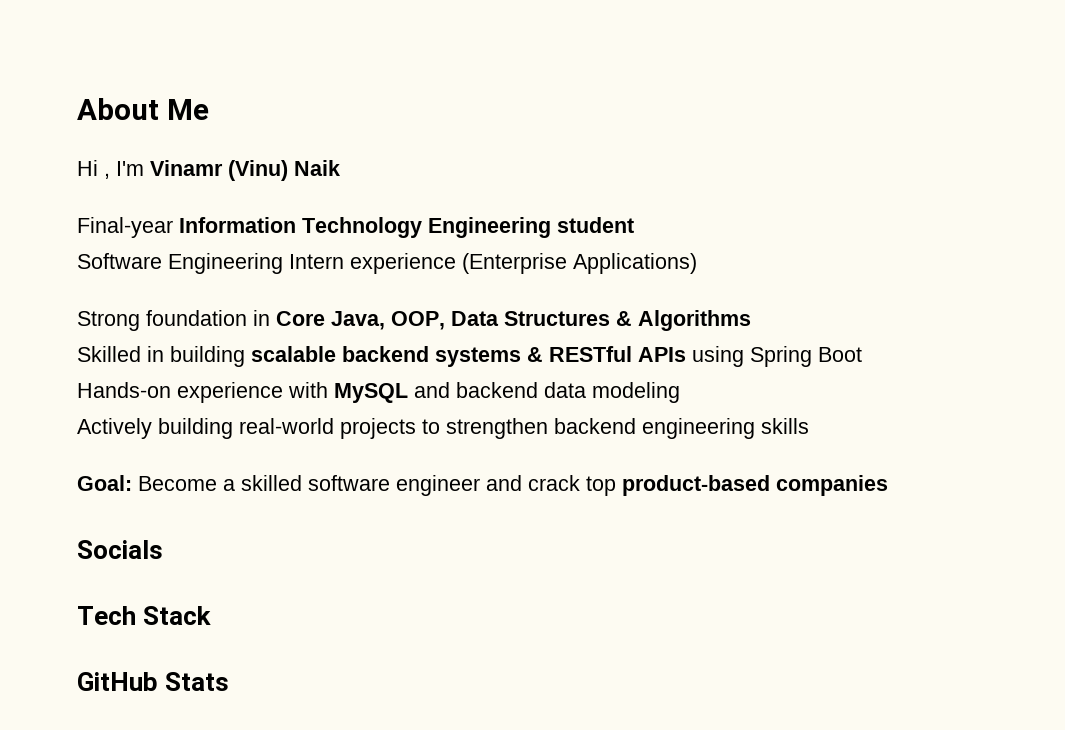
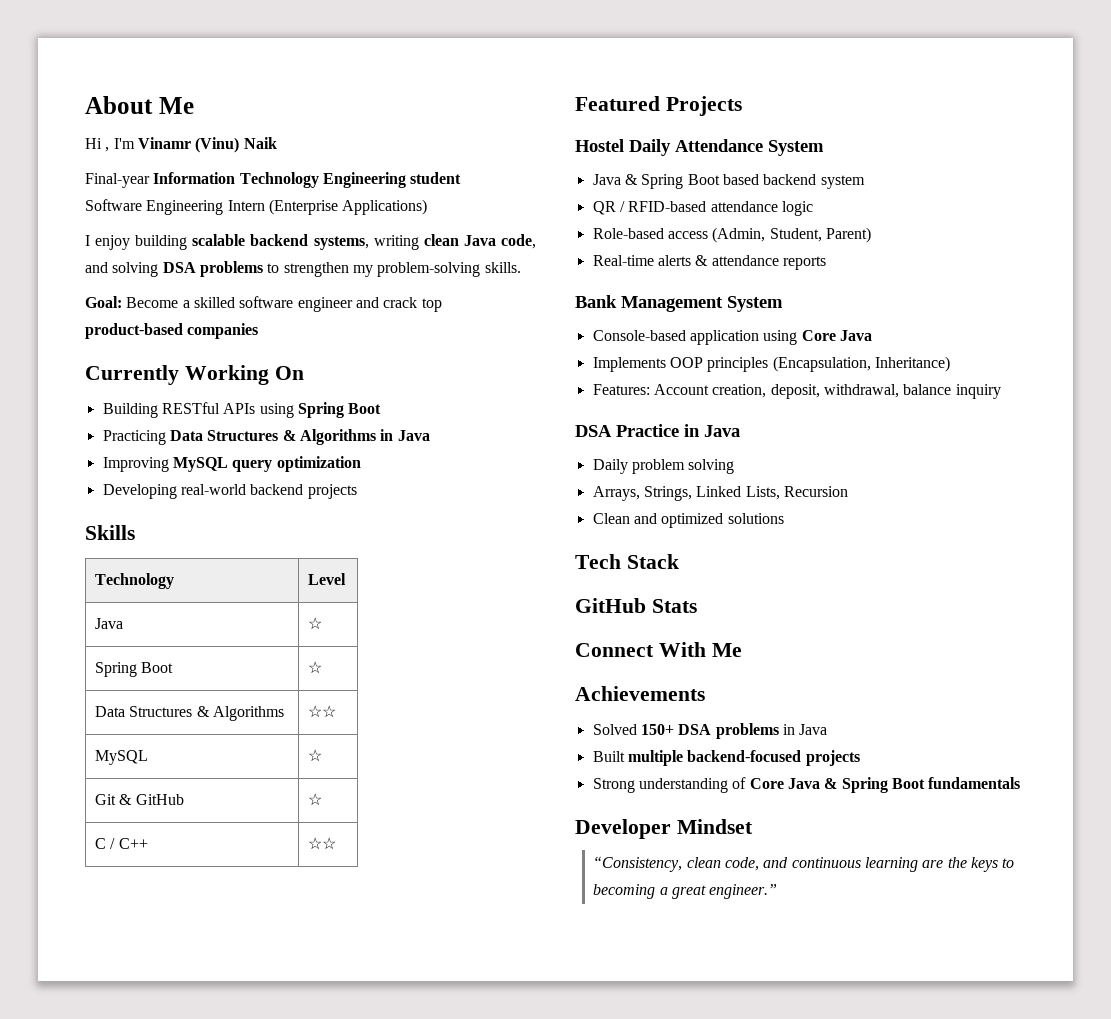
[350,253,456,274] experience -> (265, 205) none
[77,310,751,331] [77,346,862,367] [77,382,680,403] [77,418,809,439] Strong foundation in Core Java, OOP, Data Structures & Algorithms // Skilled in building scalable backend systems & RESTful APIs using Spring Boot // Hands-on experience with MySQL and backend data modeling // Actively building real-world projects to strengthen backend engineering skills -> [85,234,536,250] [85,261,521,277] I enjoy building scalable backend systems, writing clean Java code, and solving DSA problems to strengthen my problem-solving skills.
[77,540,163,559] [77,606,212,625] [77,672,230,691] Socials // Tech Stack // GitHub Stats -> [85,365,304,385] [102,402,382,418] [102,429,430,445] [102,456,361,472] [102,484,357,499] [85,525,135,540] [95,573,175,589] [308,573,347,585] [95,618,124,629] [308,617,323,630] [95,662,174,677] [308,661,323,674] [95,706,285,721] [308,705,337,718] [95,750,149,765] [308,749,323,762] [95,794,184,805] [308,793,323,806] [95,838,148,849] [308,837,337,850] [575,96,742,116] [575,139,824,156] [592,174,865,189] [592,201,813,216] [592,227,871,243] [592,255,826,270] [575,295,783,312] [592,330,872,345] [592,356,950,372] [592,384,1001,399] [575,424,740,437] [592,459,735,474] [592,486,848,501] [592,513,784,528] [575,554,679,569] [575,598,697,613] [575,642,742,657] [575,686,705,701] [592,723,828,739] [592,750,860,766] [592,777,1021,793] [575,819,753,839] [593,856,1015,872] [593,884,778,899] Currently Working On // Building RESTful APIs using Spring Boot // Practicing Data Structures & Algorithms in Java // Improving MySQL query optimization // Developing real-world backend projects // Skills // Technology | Level // Java | ☆ // Spring Boot | ☆ // Data Structures & Algorithms | ☆☆ // MySQL | ☆ // Git & GitHub | ☆ // C / C++ | ☆☆ // Featured Projects // Hostel Daily Attendance System // Java & Spring Boot based backend system // QR / RFID-based attendance logic // Role-based access (Admin, Student, Parent) // Real-time alerts & attendance reports // Bank Management System // Console-based application using Core Java // Implements OOP principles (Encapsulation, Inheritance) // Features: Account creation, deposit, withdrawal, balance inquiry // DSA Practice in Java // Daily problem solving // Arrays, Strings, Linked Lists, Recursion // Clean and optimized solutions // Tech Stack // GitHub Stats // Connect With Me // Achievements // Solved 150+ DSA problems in Java // Built multiple backend-focused projects // Strong understanding of Core Java & Spring Boot fundamentals // Developer Mindset // “Consistency, clean code, and continuous learning are the keys to becoming a great engineer.”

